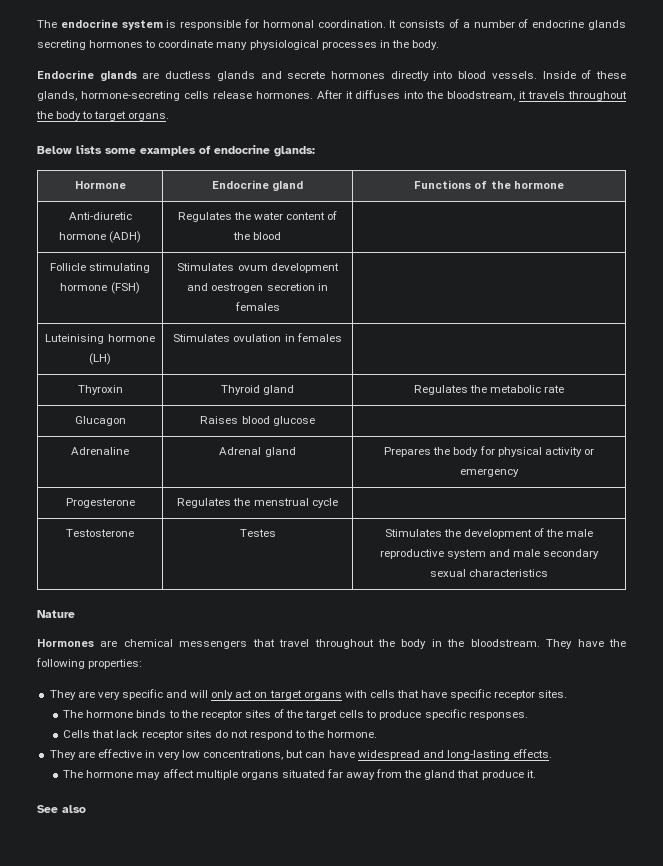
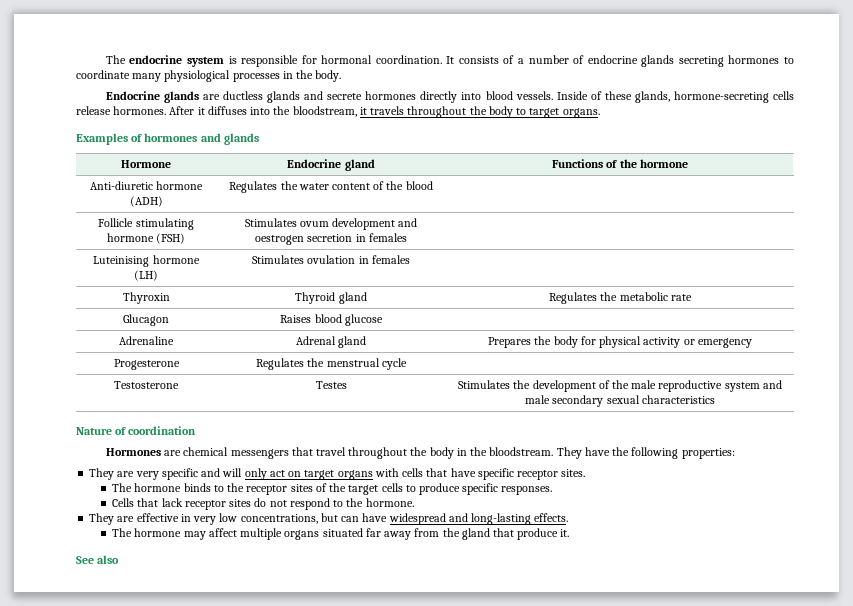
[37,145,315,157] Below lists some examples of endocrine glands: -> [76,133,259,145] Examples of hormones and glands
(75, 614) none -> [115,426,197,435] of coordination

